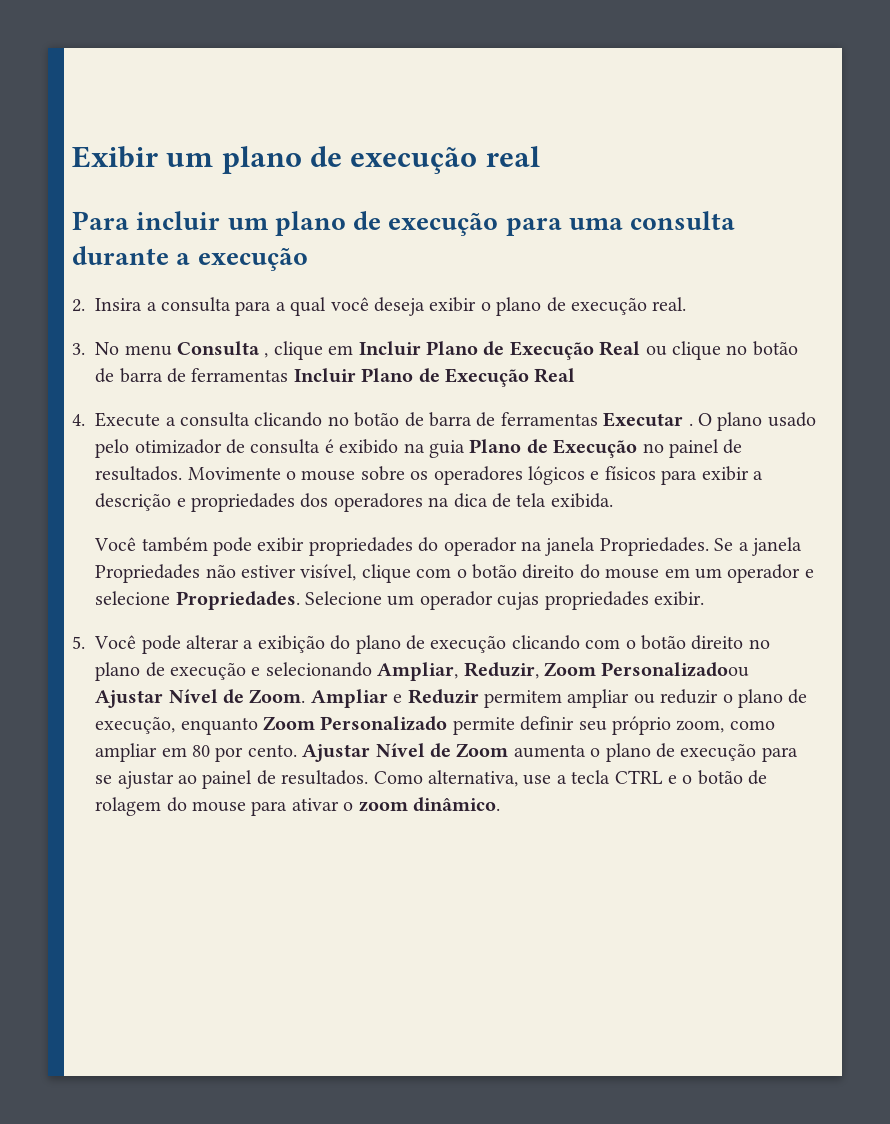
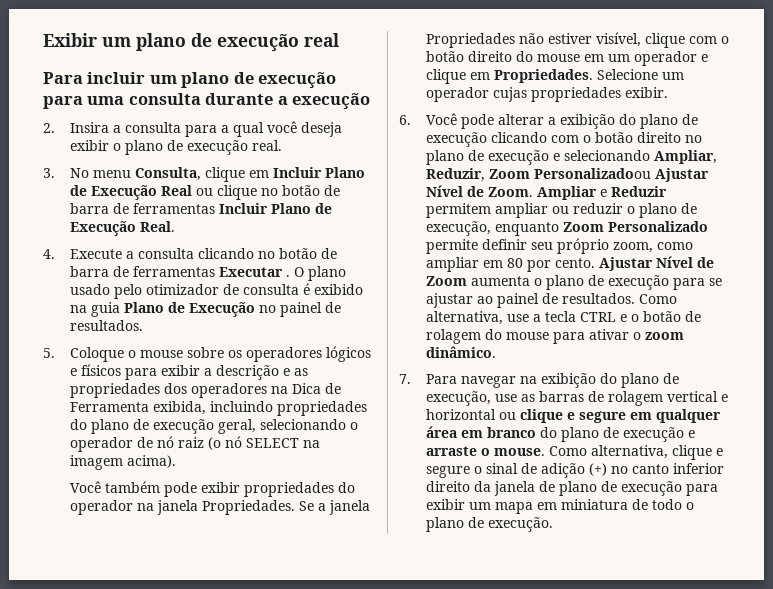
[177,341,269,358] Consulta , -> [135,167,202,181] Consulta,
[534,368,576,383] Real -> [140,221,176,232] Real.
[187,467,281,480] Movimente -> [43,347,125,362] // 5. Coloque
(186, 502) none -> [294,368,309,376] as
[453,493,613,508] dica de tela exibida. -> [292,383,342,394] [70,401,368,416] [70,419,359,434] [70,436,321,452] [70,455,177,470] Dica de Ferramenta exibida, incluindo propriedades do plano de execução geral, selecionando o operador de nó raiz (o nó SELECT na imagem acima).
[95,591,171,605] selecione -> [426,69,491,84] clique em
[72,636,85,649] 5. -> [399,115,411,125] 6.
(501, 804) none -> [399,373,680,388] [426,391,729,406] [426,409,722,423] [426,426,696,442] [426,445,724,460] [426,463,725,478] [426,481,719,496] [426,499,695,514] [426,517,554,532] // 7. Para navegar na exibição do plano de execução, use as barras de rolagem vertical e horizontal ou clique e segure em qualquer área em branco do plano de execução e arraste o mouse. Como alternativa, clique e segure o sinal de adição (+) no canto inferior direito da janela de plano de execução para exibir um mapa em miniatura de todo o plano de execução.

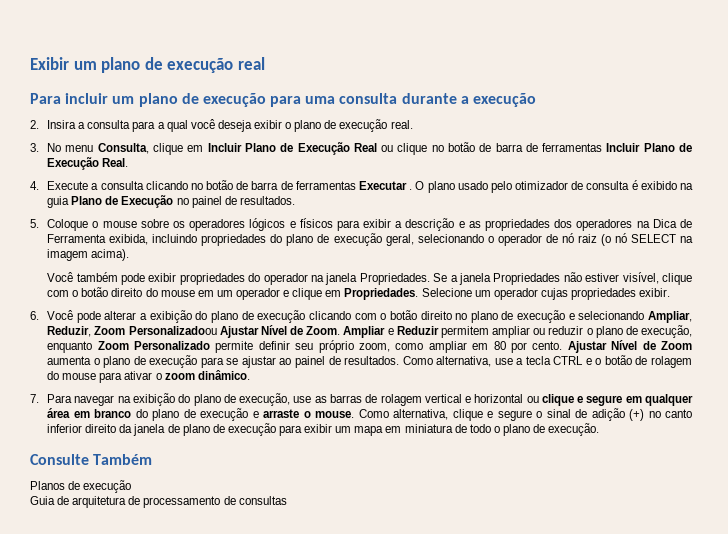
(554, 524) none -> [30,454,153,465] [30,480,132,493] [30,496,287,508] // Consulte Também // Planos de execução // Guia de arquitetura de processamento de consultas

